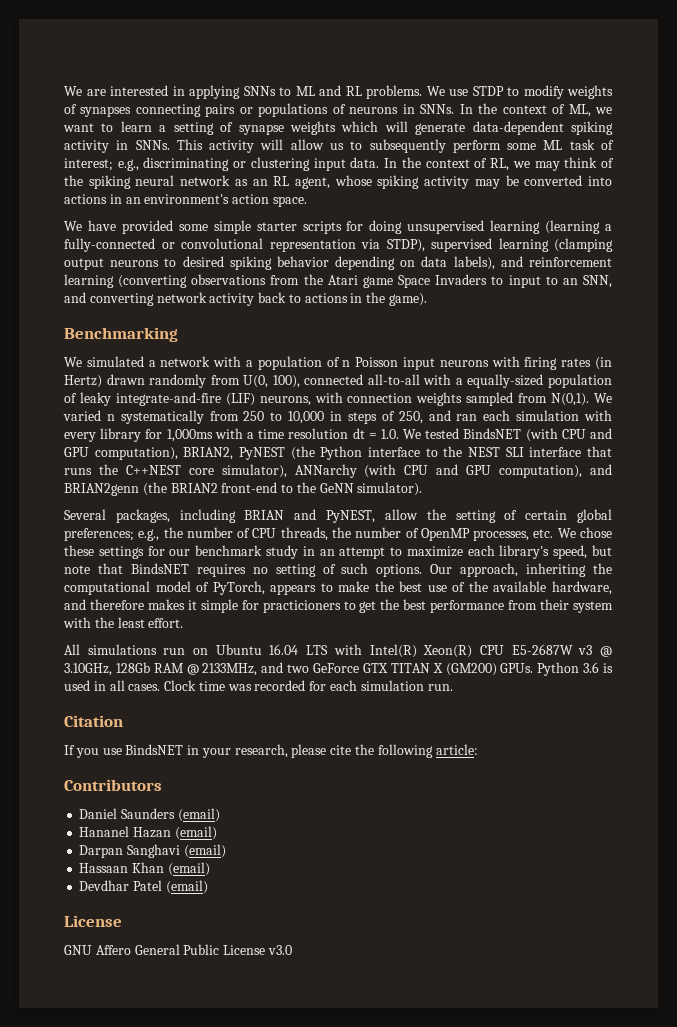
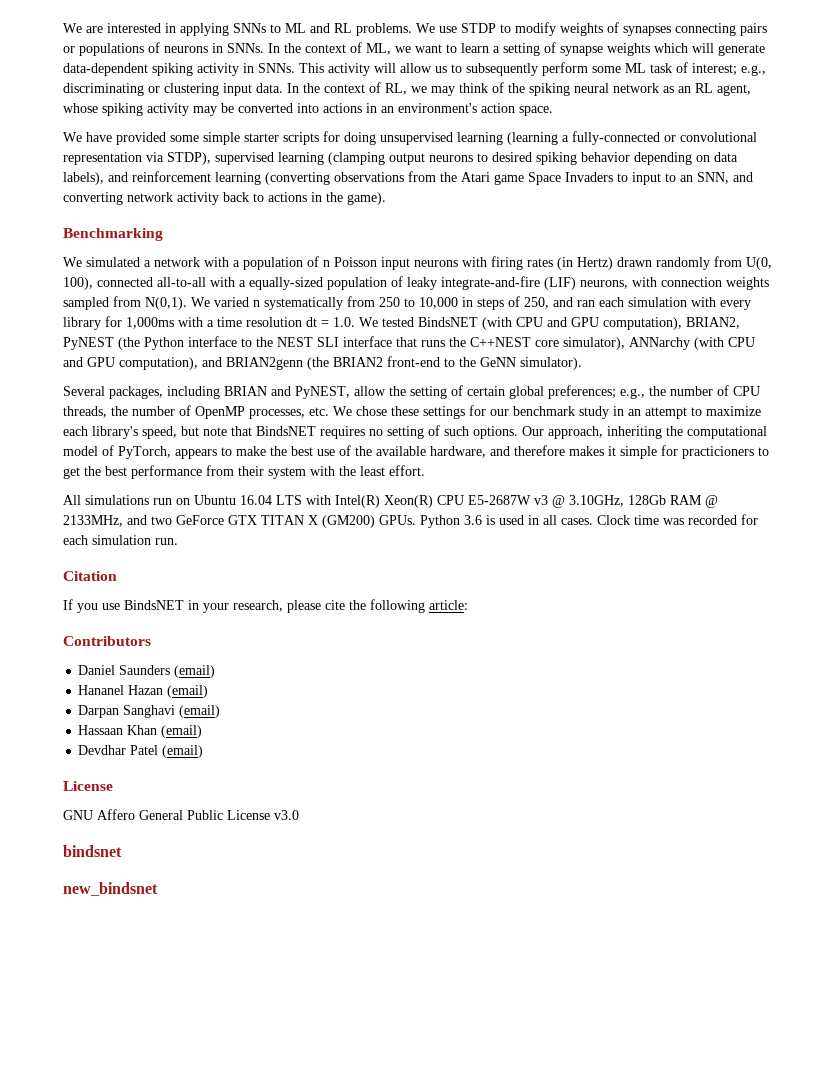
(292, 950) none -> [63,845,122,857] [63,882,158,896] // bindsnet // new_bindsnet

